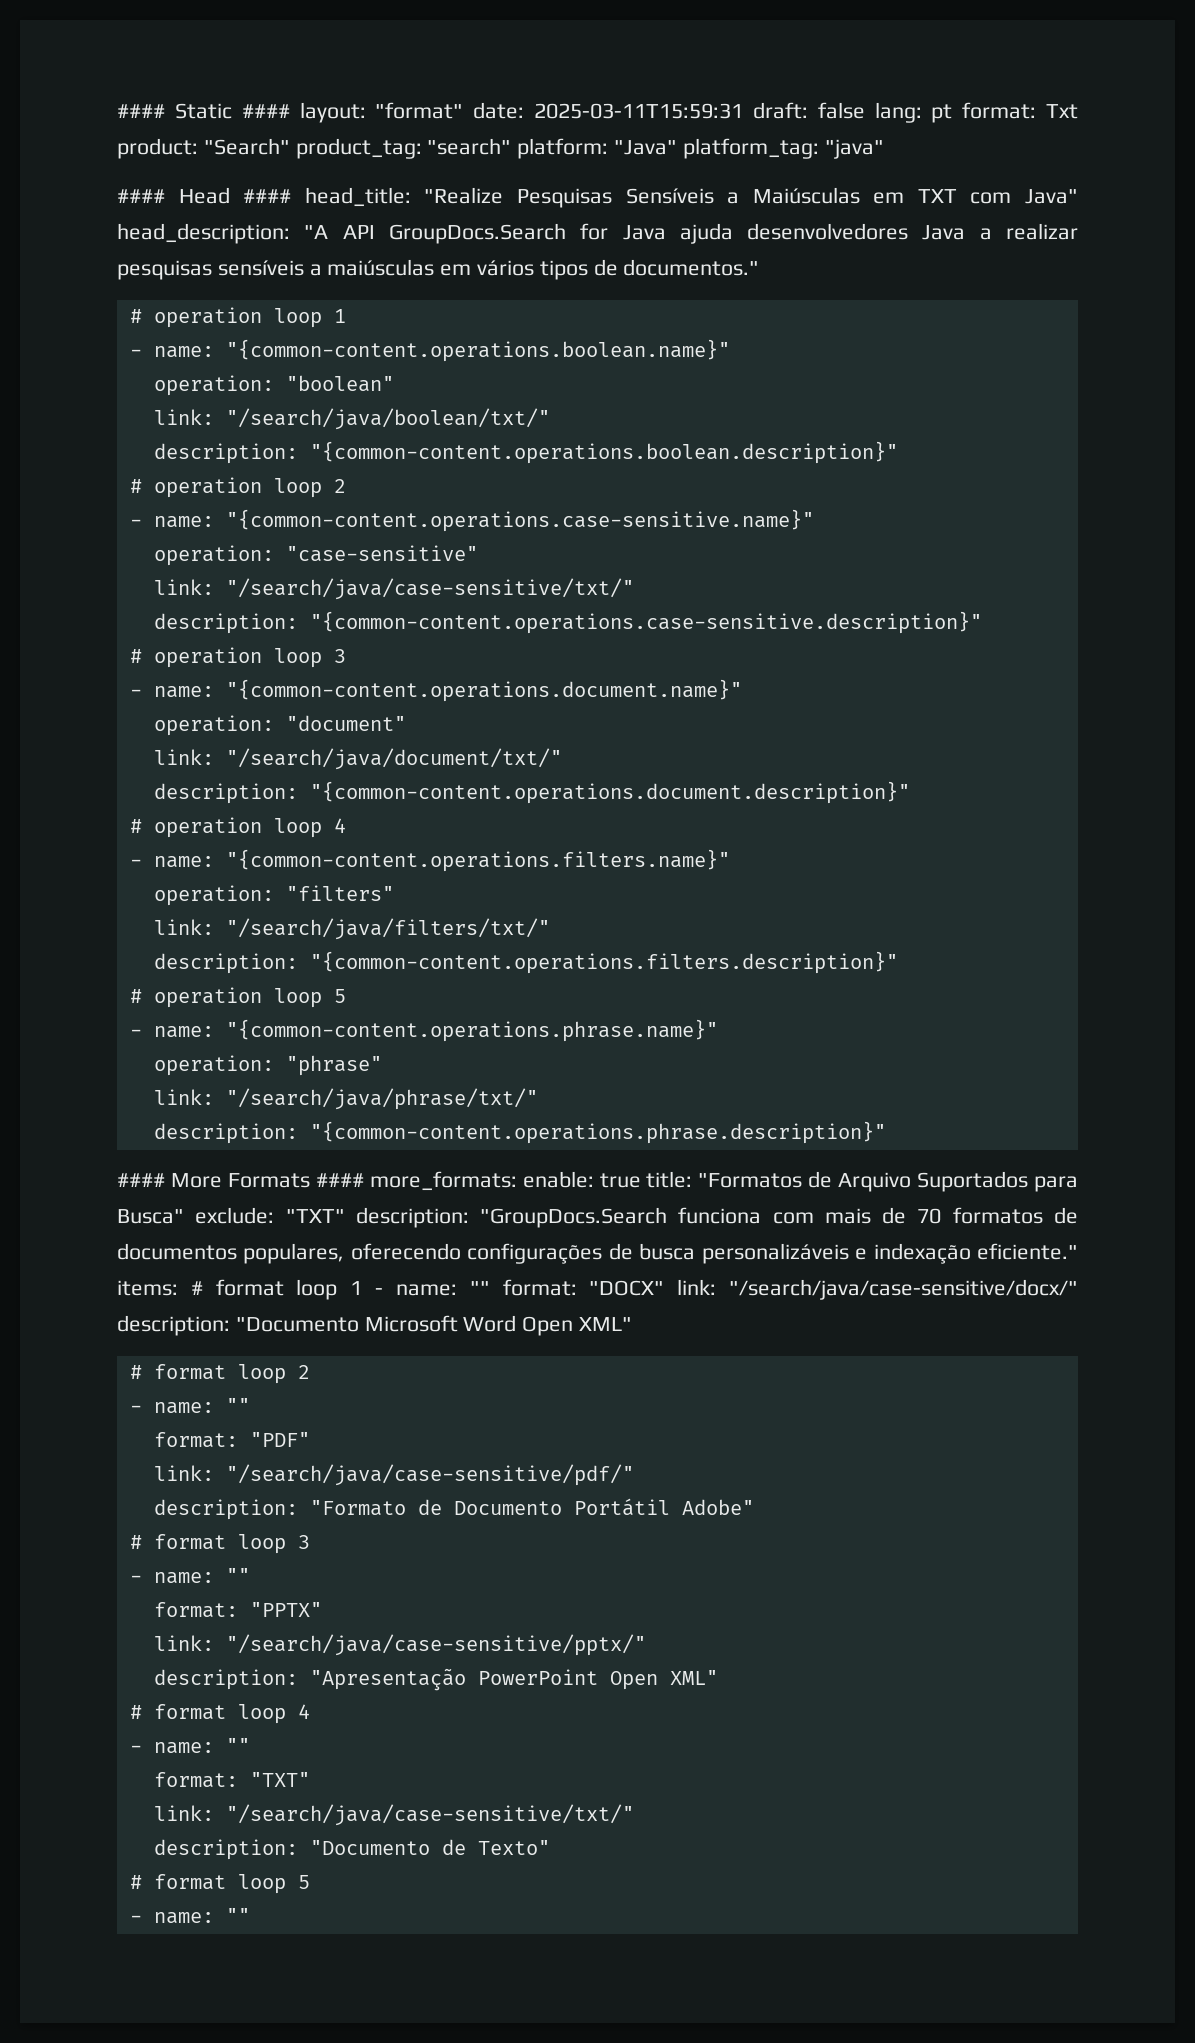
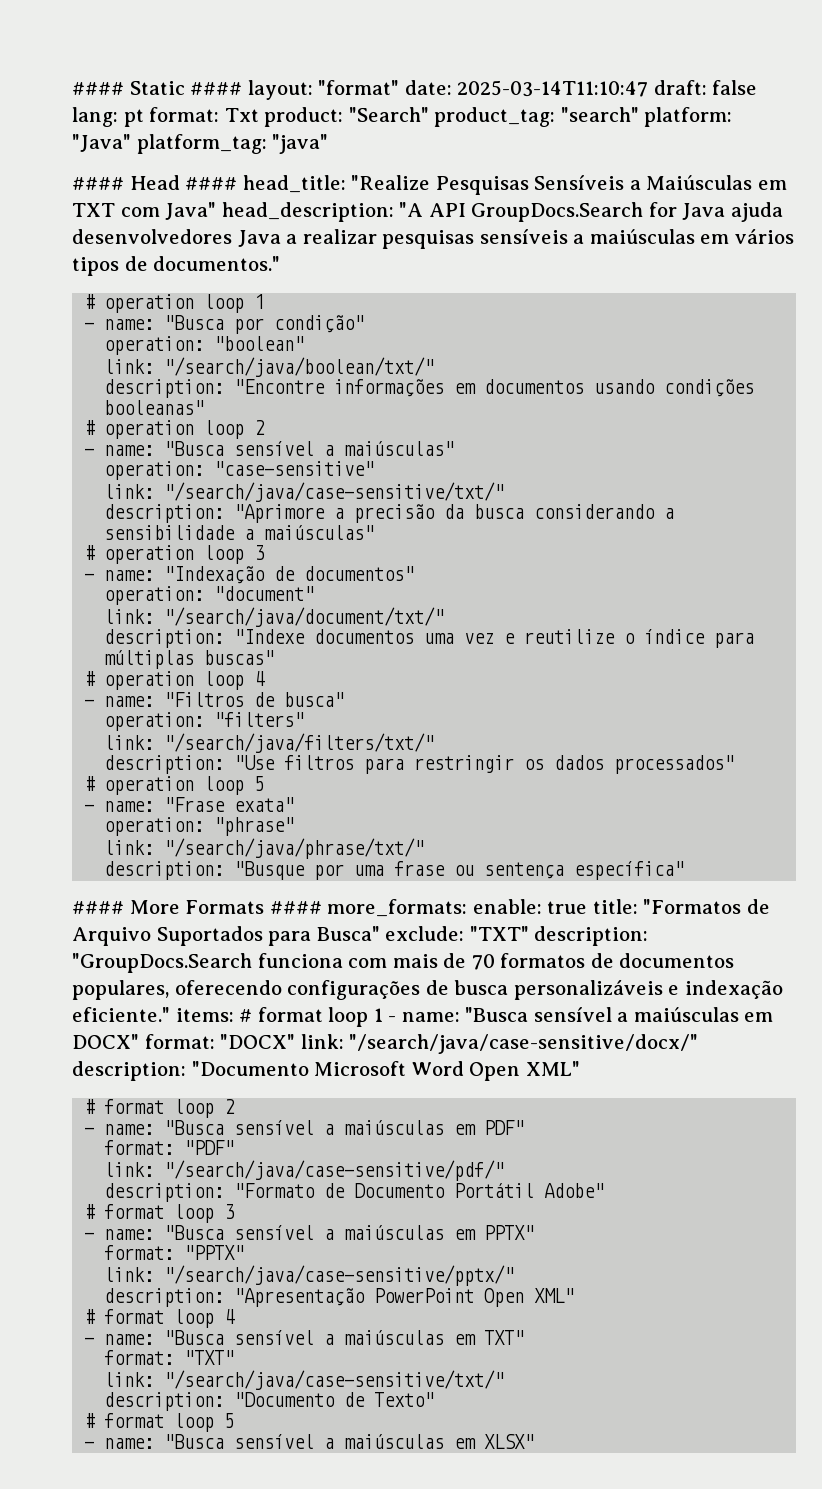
[534,103,743,119] 2025-03-11T15:59:31 -> [457,80,649,97] 2025-03-14T11:10:47
[225,339,730,362] "{common-content.operations.boolean.name}" -> [164,315,365,334] "Busca por condição"
[309,441,898,464] "{common-content.operations.boolean.description}" -> [234,379,755,397] [104,400,205,415] "Encontre informações em documentos usando condições booleanas"
[225,509,814,532] "{common-content.operations.case-sensitive.name}" -> [164,441,455,456] "Busca sensível a maiúsculas"
[309,611,982,634] "{common-content.operations.case-sensitive.description}" -> [234,504,675,523] [104,525,375,540] "Aprimore a precisão da busca considerando a sensibilidade a maiúsculas"
[225,679,742,702] "{common-content.operations.document.name}" -> [164,566,415,584] "Indexação de documentos"
[309,781,910,804] "{common-content.operations.document.description}" -> [234,629,755,648] [104,650,275,669] "Indexe documentos uma vez e reutilize o índice para múltiplas buscas"
[225,849,730,872] "{common-content.operations.filters.name}" -> [164,692,345,707] "Filtros de busca"
[309,951,898,974] "{common-content.operations.filters.description}" -> [234,755,735,774] "Use filtros para restringir os dados processados"
[225,1019,718,1042] "{common-content.operations.phrase.name}" -> [164,797,295,812] "Frase exata"
[309,1121,886,1144] "{common-content.operations.phrase.description}" -> [234,861,685,880] "Busque por uma frase ou sentença específica"
[469,1281,490,1295] "" -> [465,1007,774,1022] [72,1034,139,1049] "Busca sensível a maiúsculas em DOCX"
[225,1398,250,1413] "" -> [164,1120,525,1135] "Busca sensível a maiúsculas em PDF"
[225,1568,250,1583] "" -> [164,1225,535,1240] "Busca sensível a maiúsculas em PPTX"
[225,1738,250,1753] "" -> [164,1330,525,1345] "Busca sensível a maiúsculas em TXT"
[225,1908,250,1923] "" -> [164,1434,535,1449] "Busca sensível a maiúsculas em XLSX"

